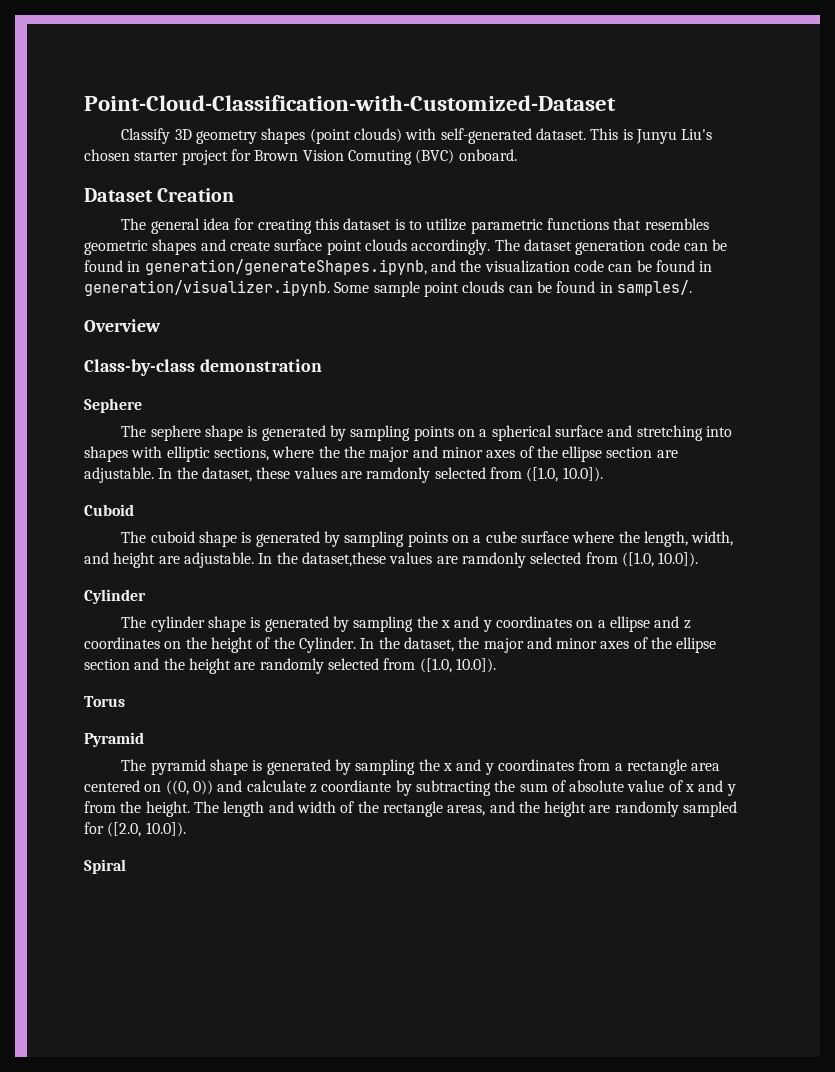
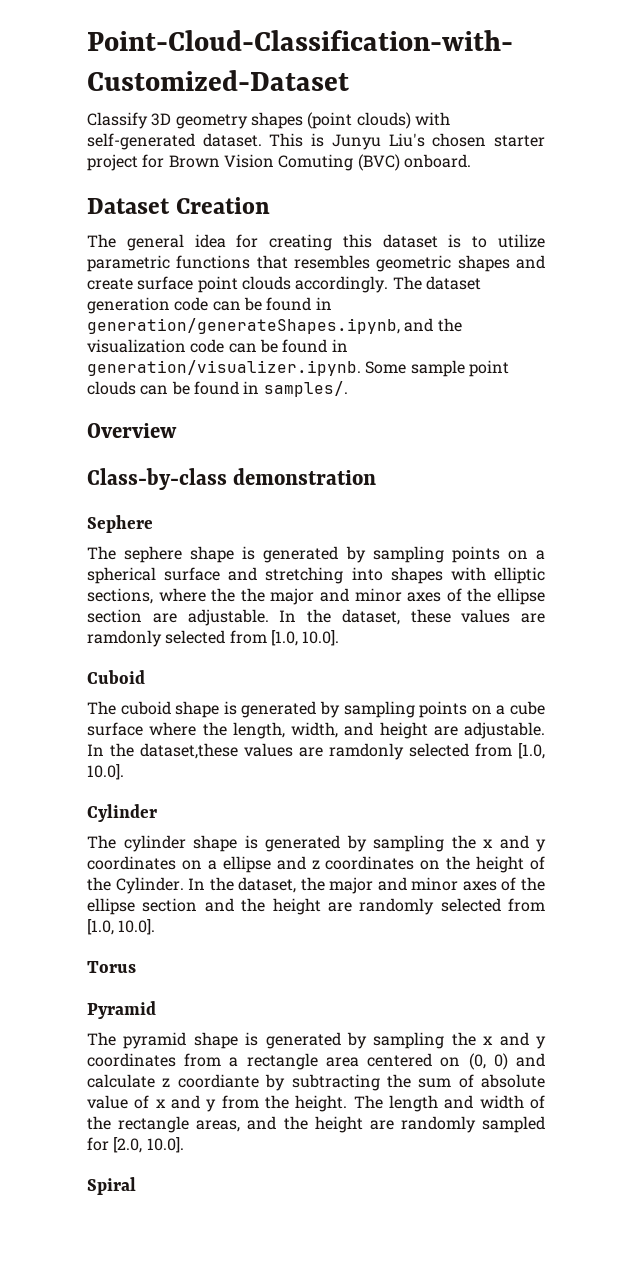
[526,467,603,482] ([1.0, 10.0]). -> [270,630,340,646] [1.0, 10.0].
[621,552,699,567] ([1.0, 10.0]). -> [518,743,545,759] [87,764,124,780] [1.0, 10.0].
[419,658,496,673] ([1.0, 10.0]). -> [87,919,156,935] [1.0, 10.0].
[165,780,213,795] ((0, 0)) -> [468,1053,508,1070] (0, 0)
[107,822,186,837] ([2.0, 10.0]). -> [113,1137,184,1153] [2.0, 10.0].

